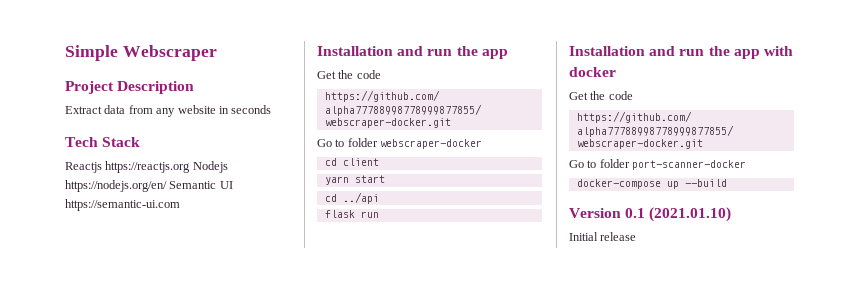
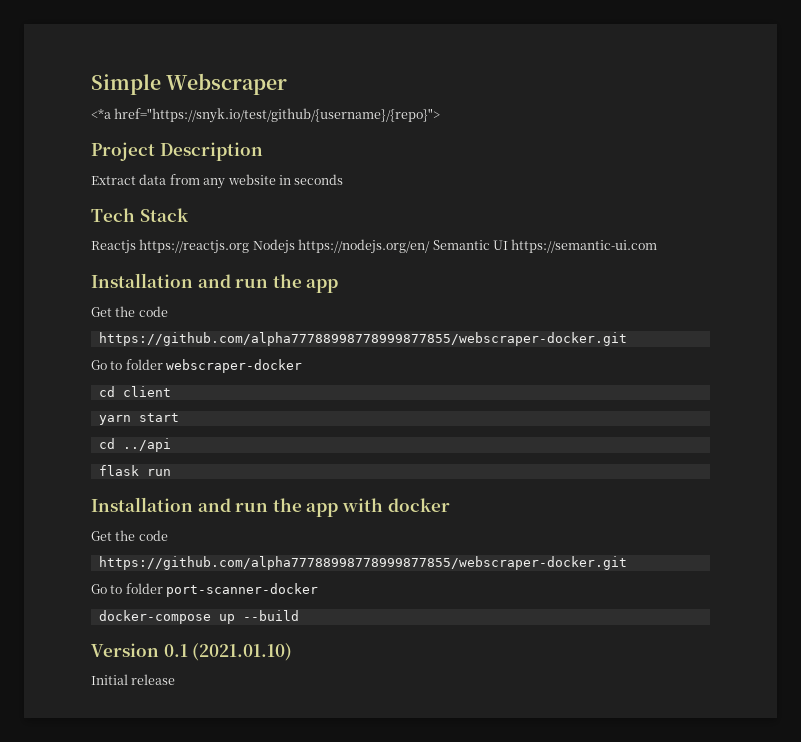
(217, 53) none -> [91,108,441,123] // <*a href="https://snyk.io/test/github/{username}/{repo}">

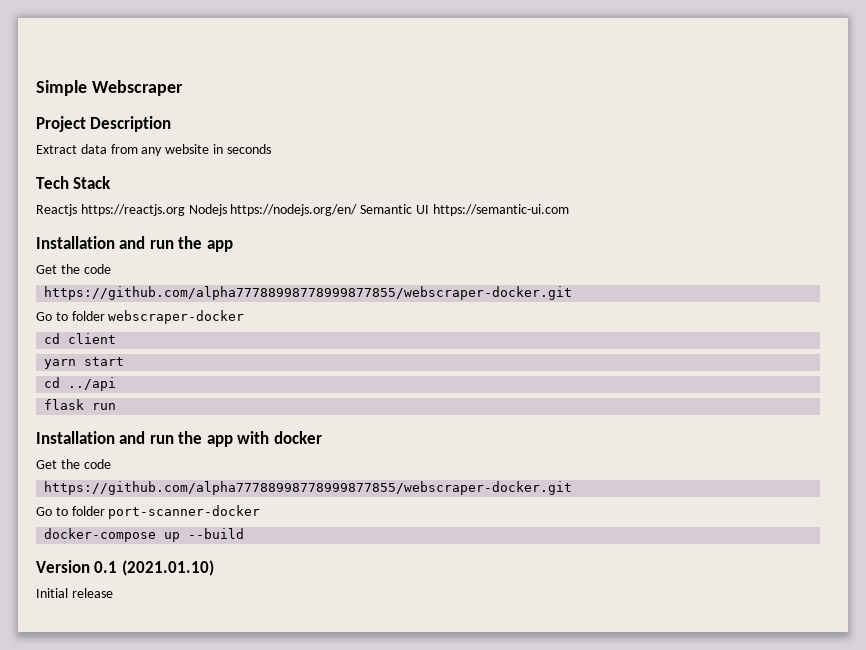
[91,108,441,123] // <*a href="https://snyk.io/test/github/{username}/{repo}"> -> (183, 88) none

